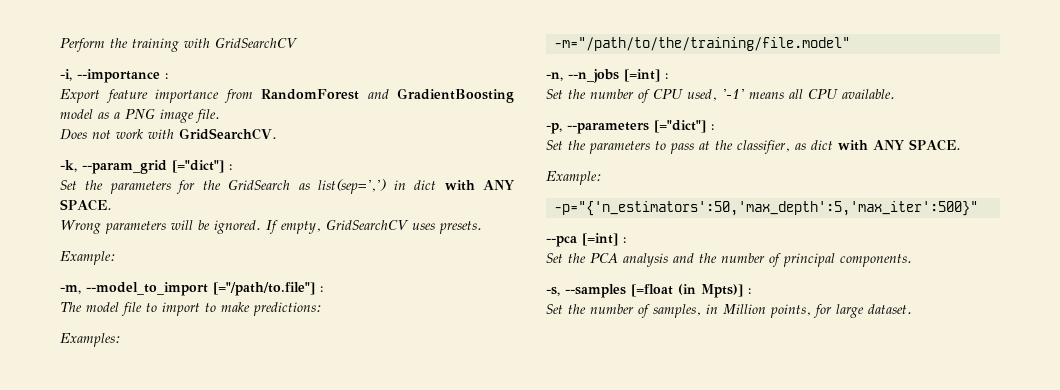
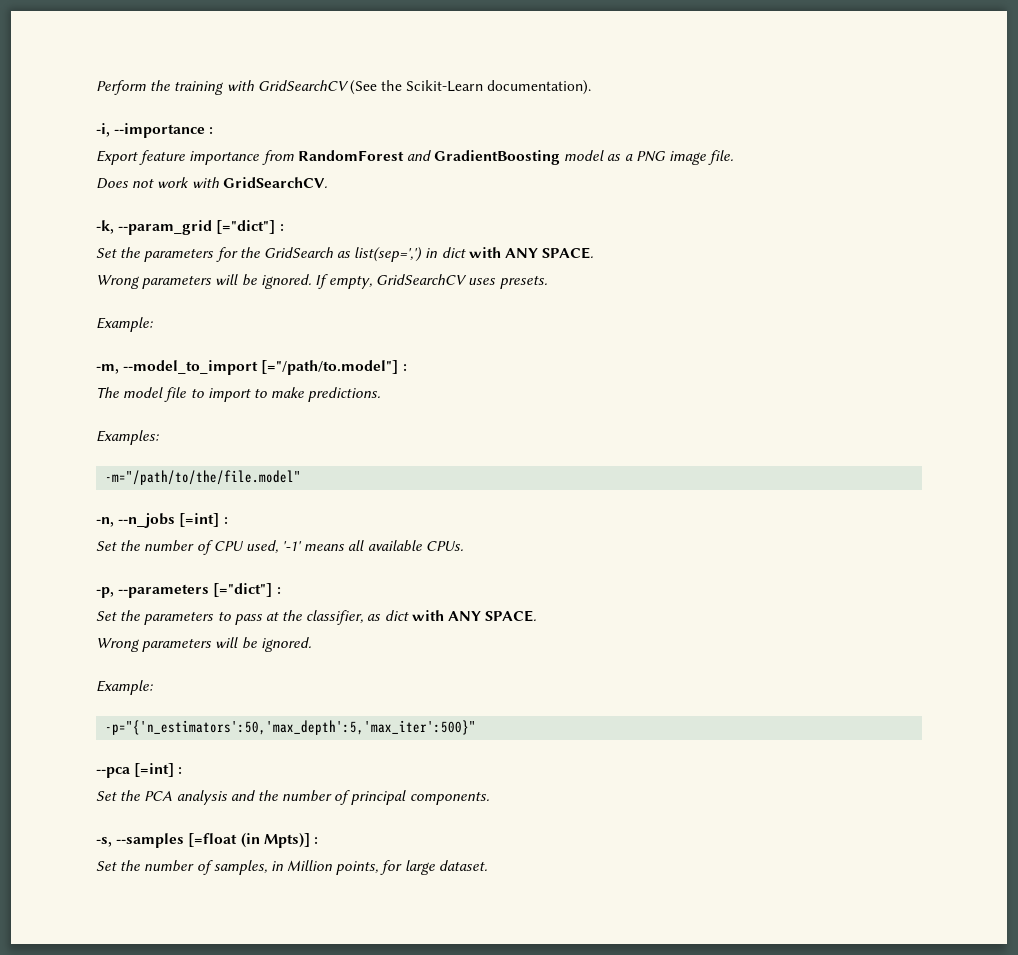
(298, 43) none -> [349,80,592,95] (See the Scikit-Learn documentation).
[213,282,315,296] [="/path/to.file"] -> [261,360,399,375] [="/path/to.model"]
[253,302,322,316] predictions: -> [308,387,381,402] predictions.
[554,37,851,51] -m="/path/to/the/training/file.model" -> [105,470,302,485] -m="/path/to/the/file.model"
[808,89,895,100] CPU available. -> [367,540,463,552] available CPUs.
(961, 145) none -> [96,637,311,652] // Wrong parameters will be ignored.

